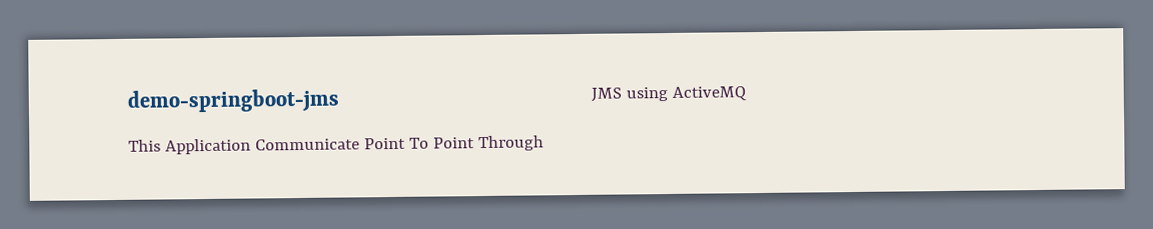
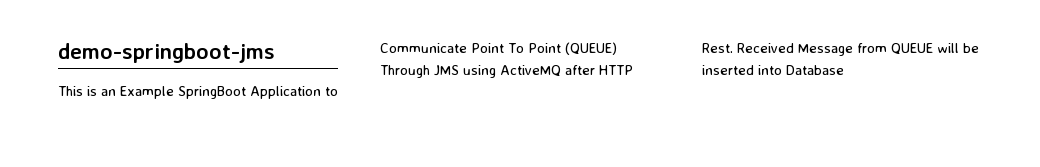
[164,138,251,155] Application -> [87,86,338,99] is an Example SpringBoot Application to
(475, 143) none -> [564,42,617,55] (QUEUE)
(747, 93) none -> [565,65,633,75] [702,43,979,56] [702,65,844,75] after HTTP Rest. Received Message from QUEUE will be inserted into Database

